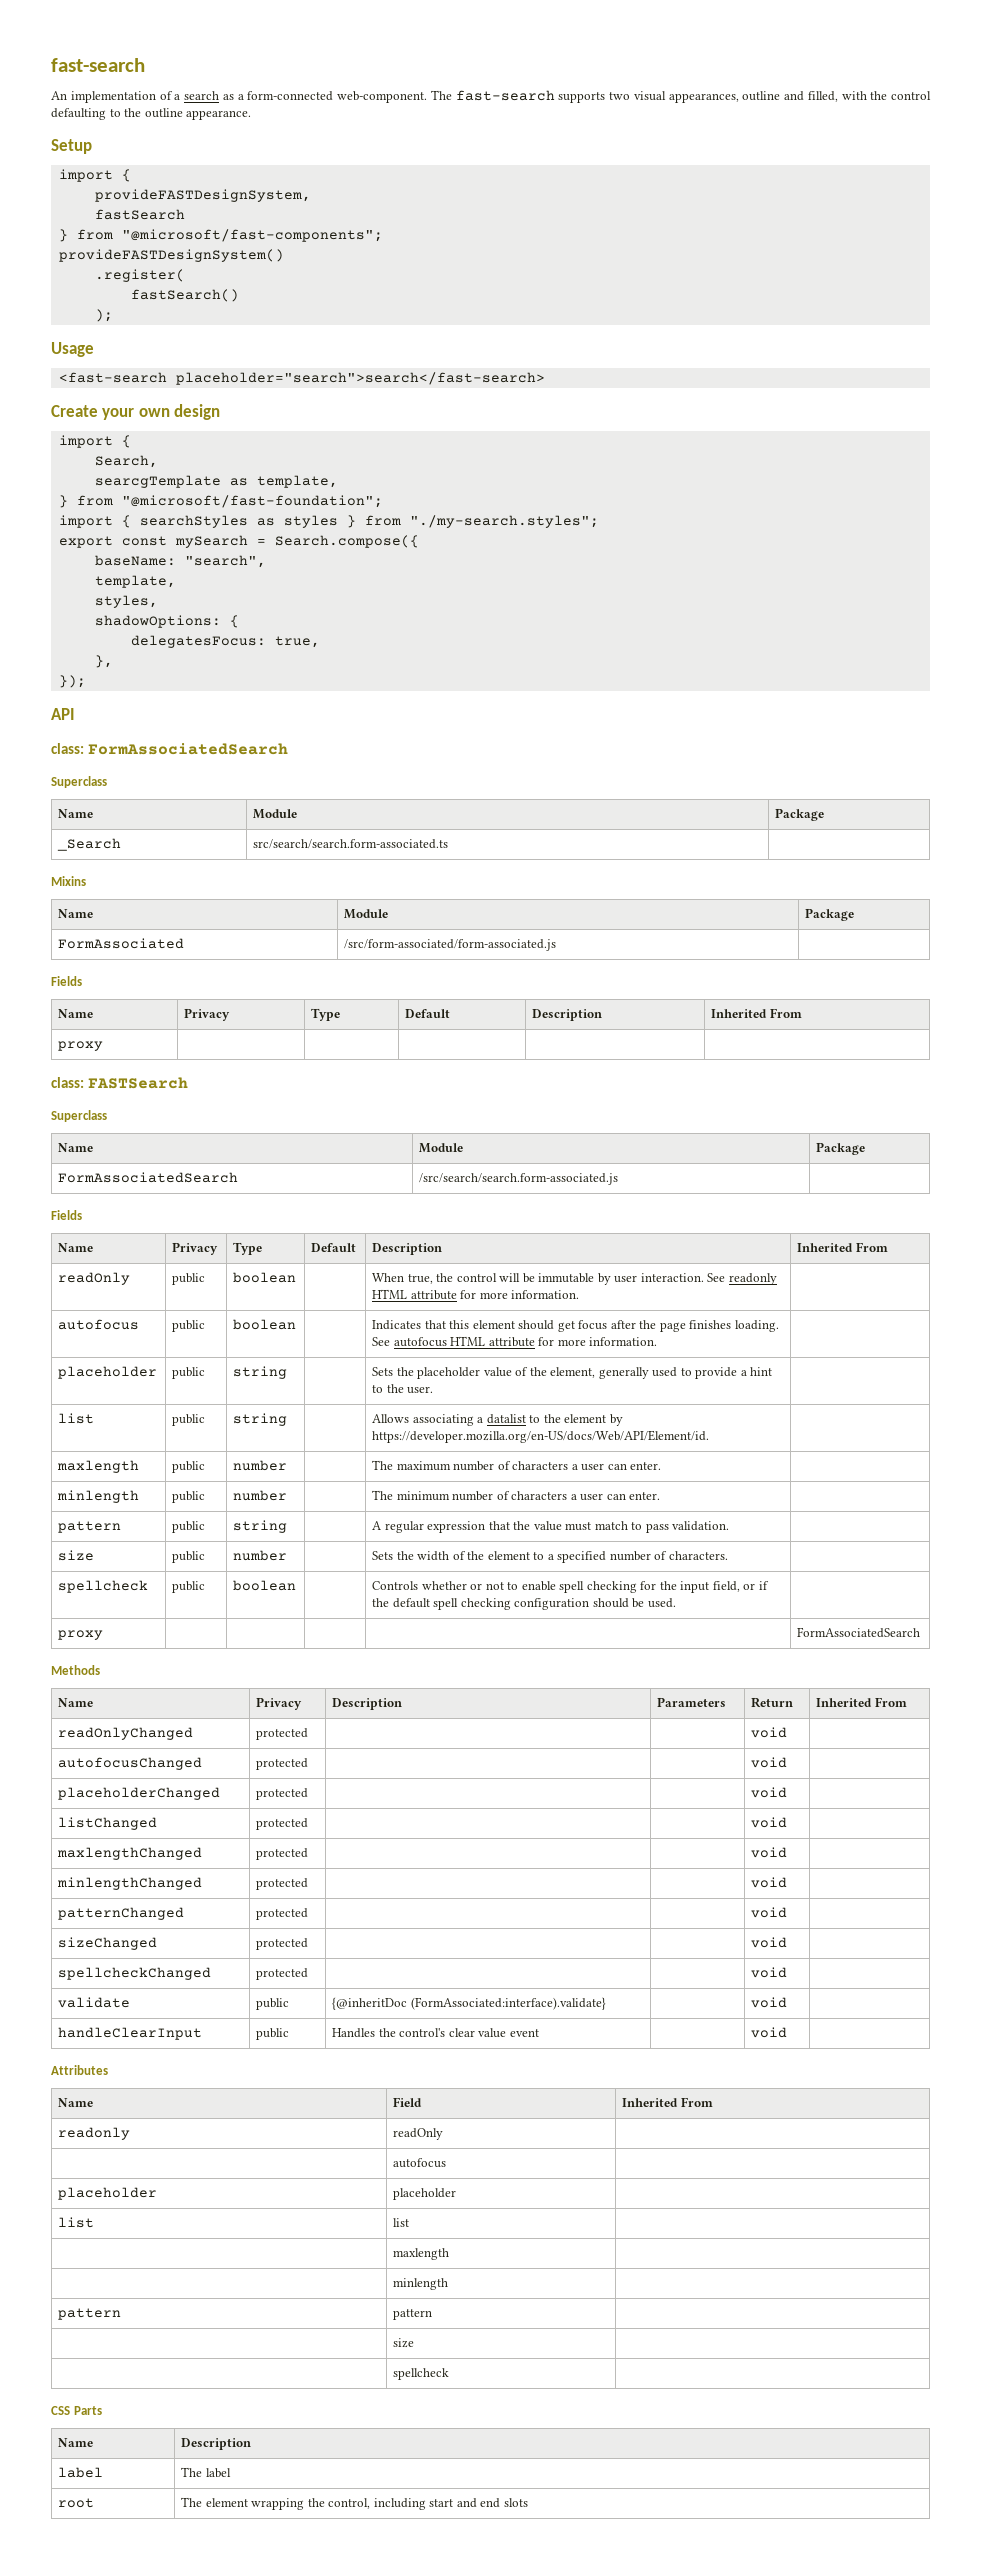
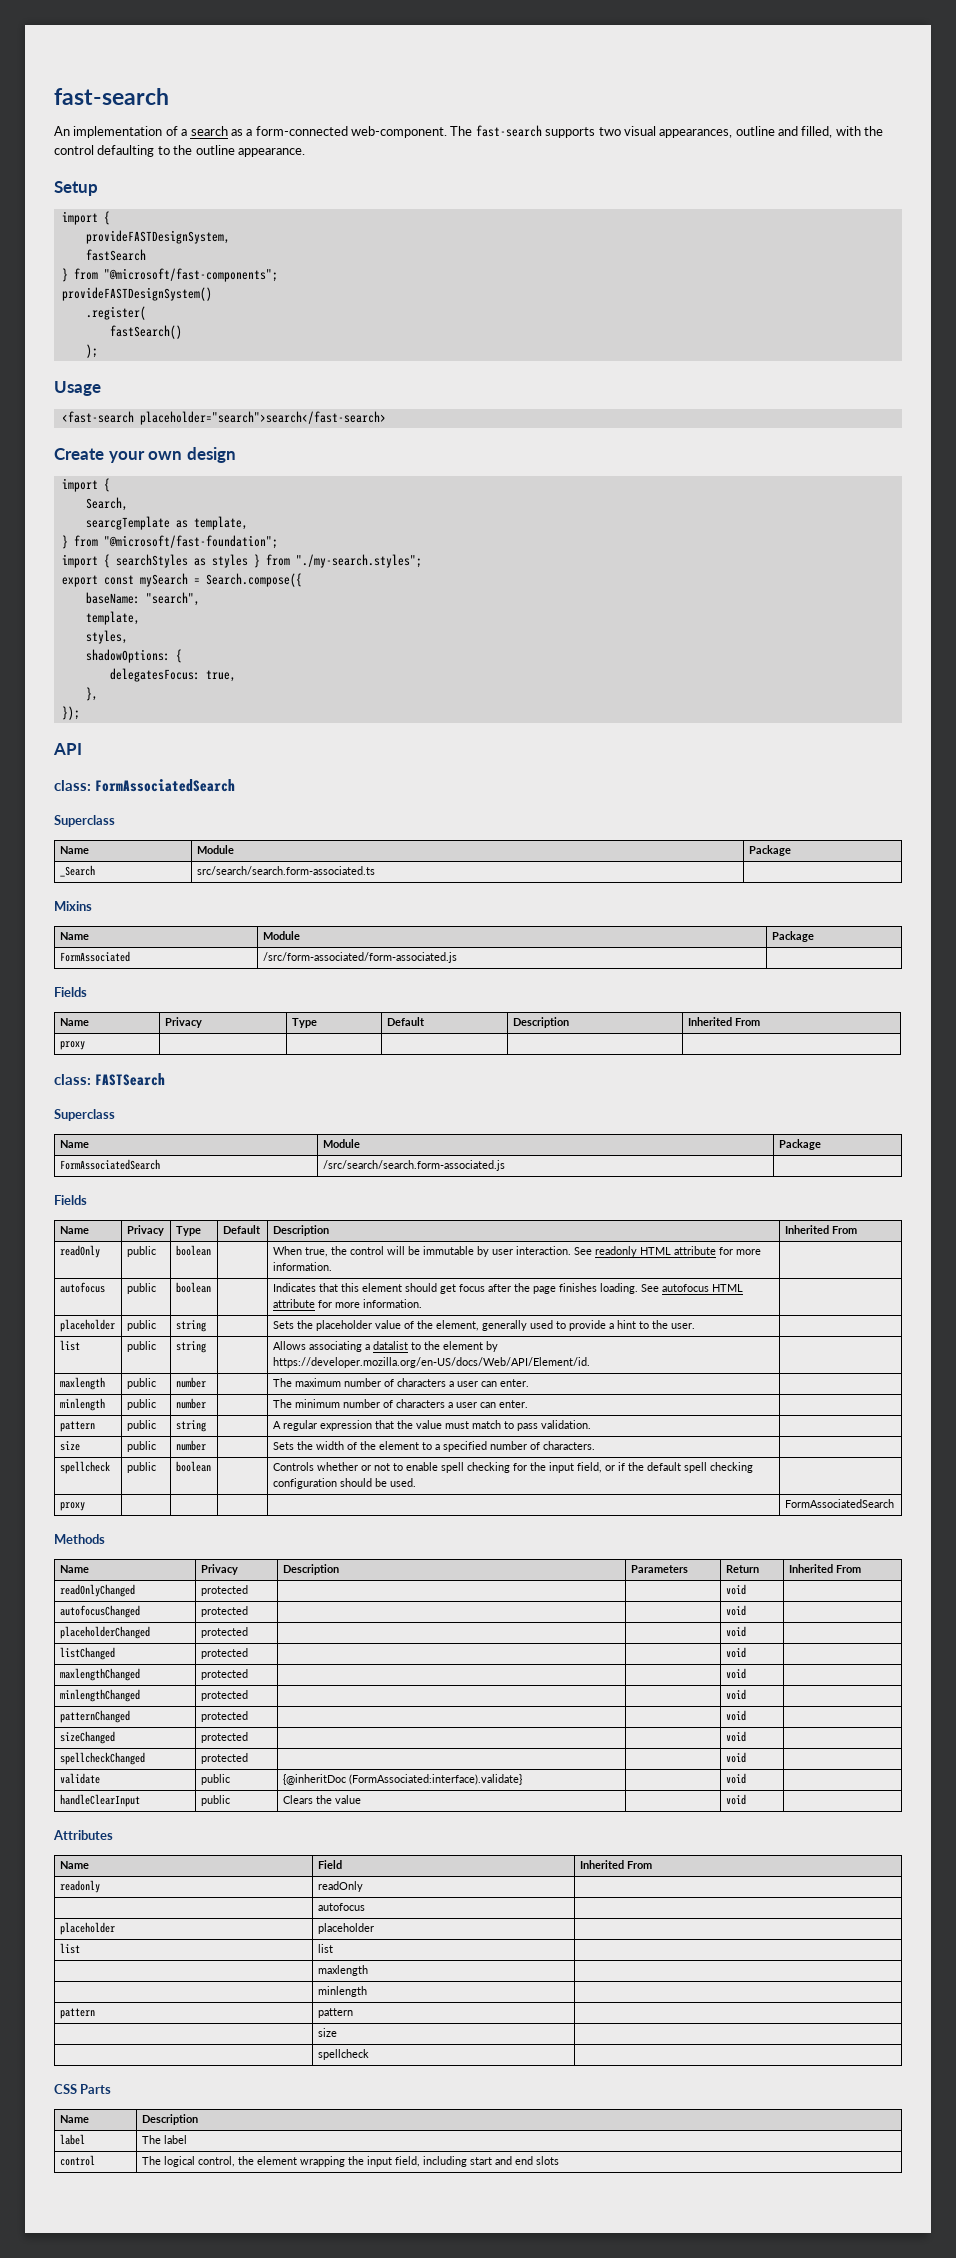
[332,2028,539,2038] Handles the control's clear value event -> [282,1795,361,1804] Clears the value
[58,2498,95,2508] [181,2497,203,2507] root | The -> [59,2155,95,2166] [141,2156,254,2167] control | The logical control, the
[328,2498,371,2509] control, -> [366,2156,420,2167] input field,

